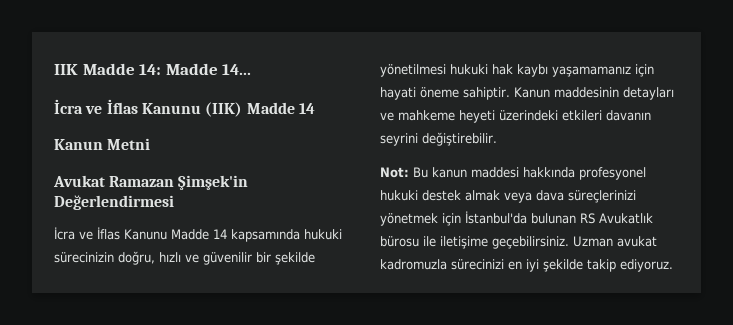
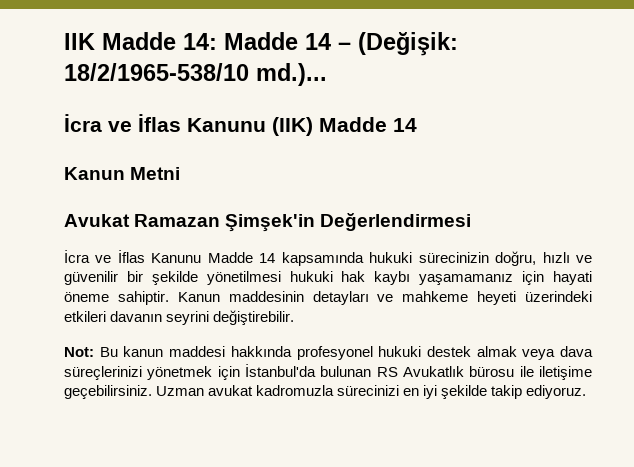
[222,64,252,75] 14... -> [305,32,458,56] [64,63,327,86] 14 – (Değişik: 18/2/1965-538/10 md.)...

